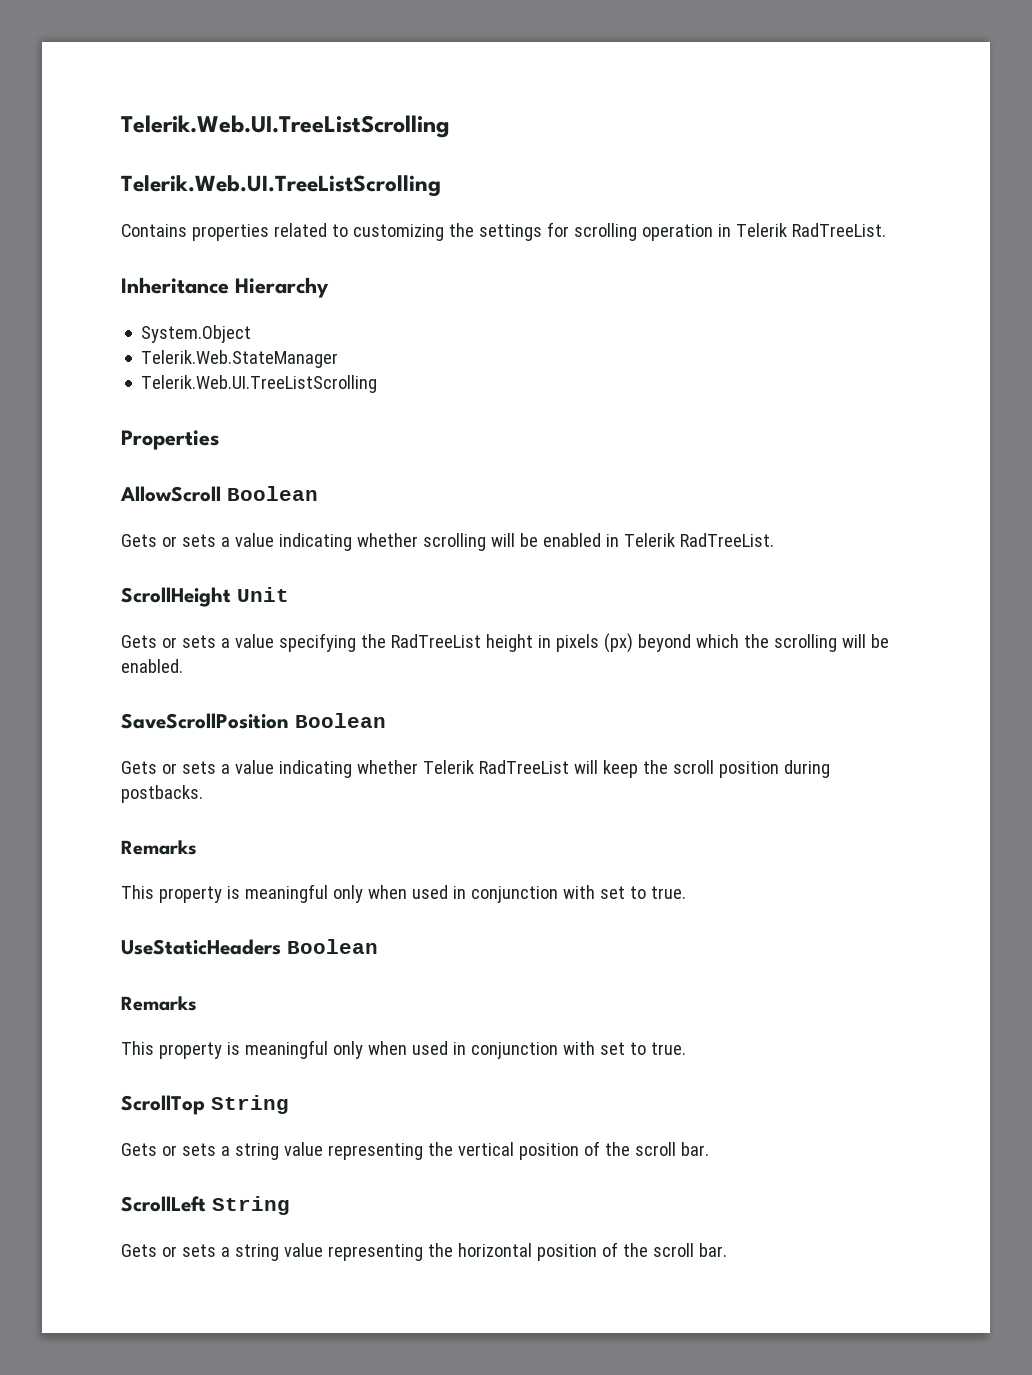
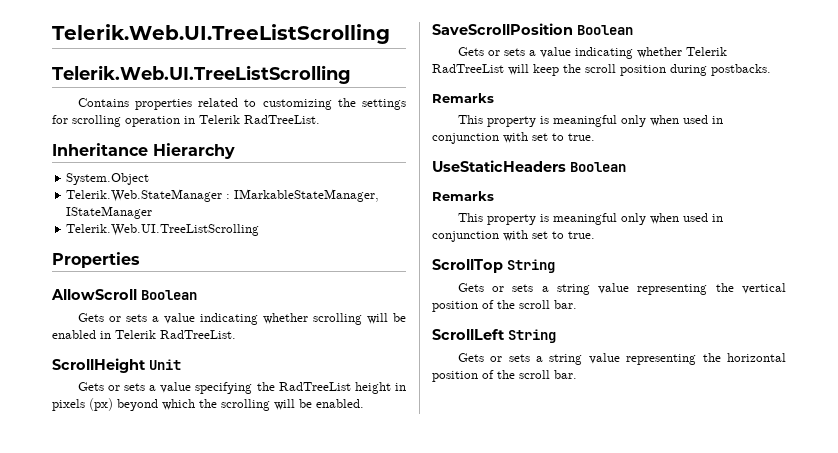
(339, 359) none -> [226,189,380,202] [66,206,153,219] : IMarkableStateManager, IStateManager

